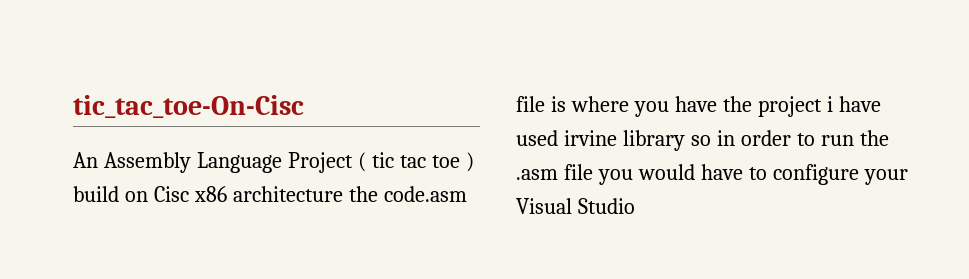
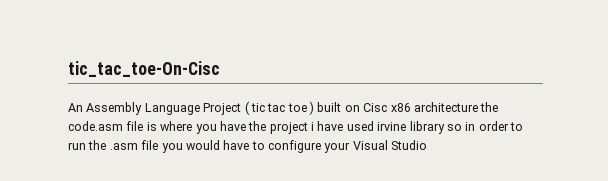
[73,186,119,202] build -> [317,102,342,112] built

